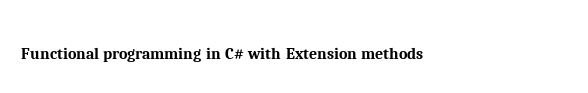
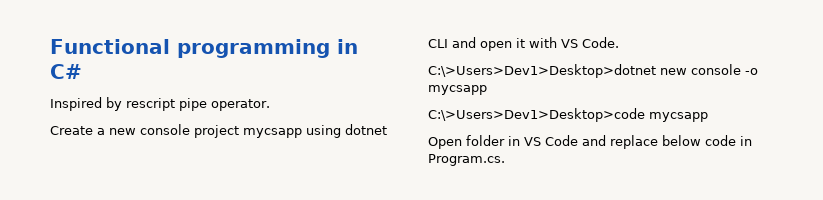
[247,47,423,59] with Extension methods -> [50,97,270,111] [50,124,387,138] [428,37,619,51] [428,64,758,78] [428,85,487,95] [428,108,708,122] [428,135,752,149] [428,154,505,166] // Inspired by rescript pipe operator. // Create a new console project mycsapp using dotnet CLI and open it with VS Code. // C:\>Users>Dev1>Desktop>dotnet new console -o mycsapp // C:\>Users>Dev1>Desktop>code mycsapp // Open folder in VS Code and replace below code in Program.cs.

